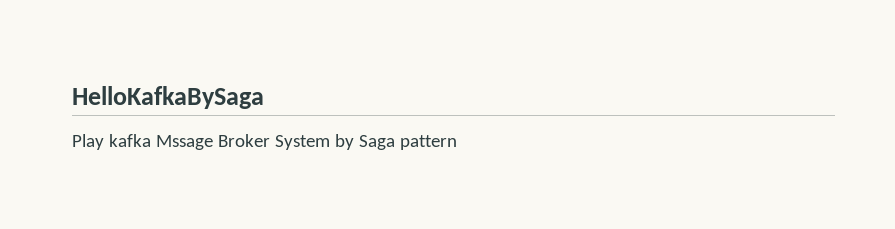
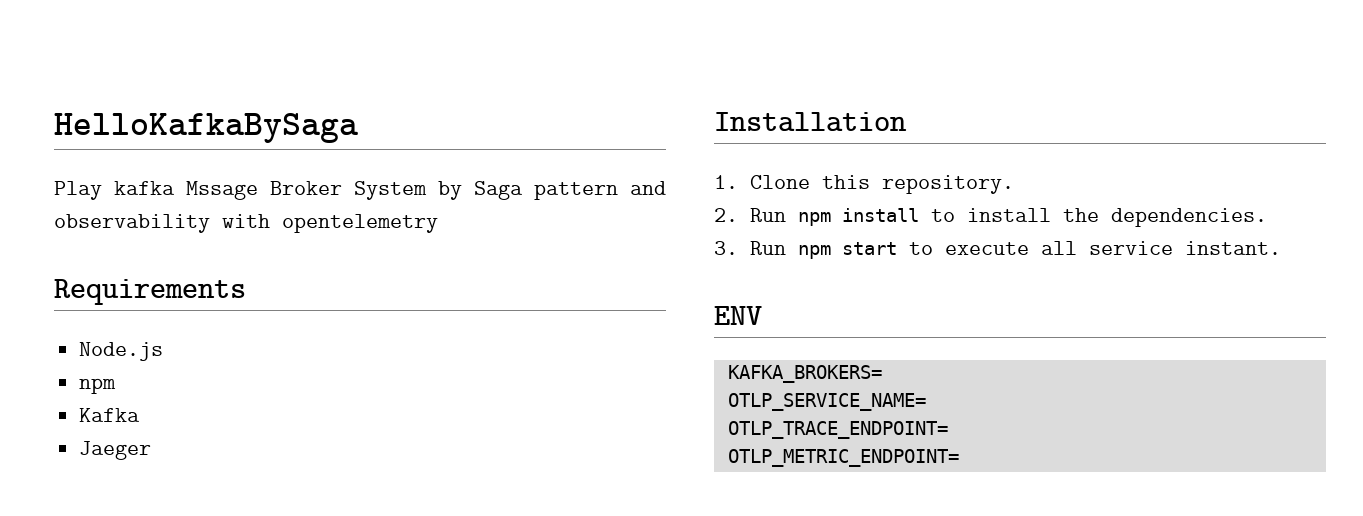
(457, 142) none -> [630,181,666,195] [54,214,438,233] [54,279,246,305] [79,342,164,361] [79,378,117,394] [79,408,141,422] [79,441,152,460] [714,112,907,132] [714,175,1014,194] [714,208,1267,227] [714,241,1281,259] [714,306,762,325] [727,365,882,383] [727,393,926,411] [727,421,948,439] [727,449,959,467] and observability with opentelemetry // Requirements // Node.js // npm // Kafka // Jaeger // Installation // 1. Clone this repository. // 2. Run npm install to install the dependencies. // 3. Run npm start to execute all service instant. // ENV // KAFKA_BROKERS= // OTLP_SERVICE_NAME= // OTLP_TRACE_ENDPOINT= // OTLP_METRIC_ENDPOINT=

